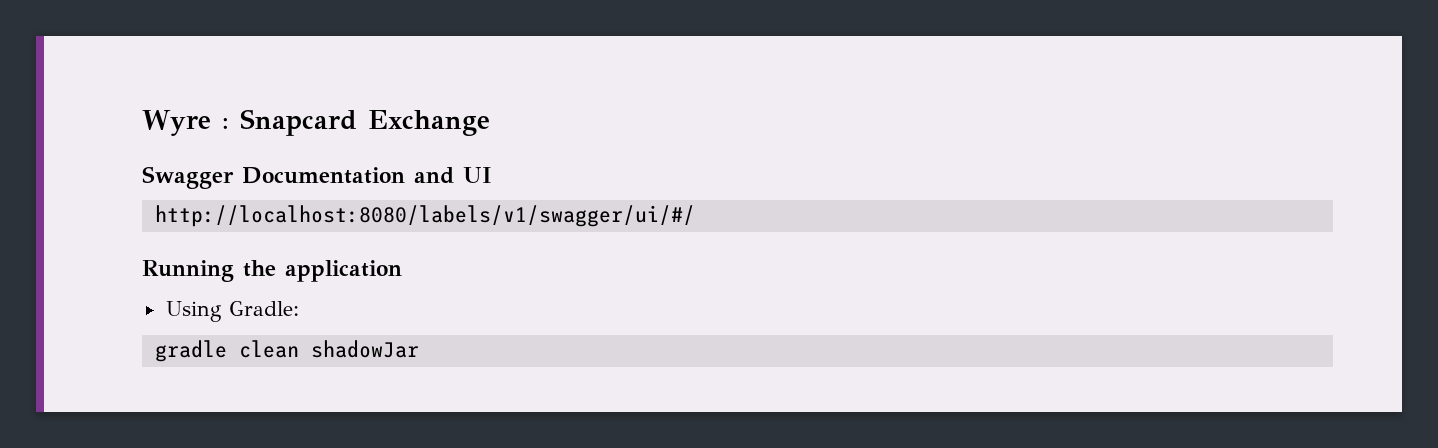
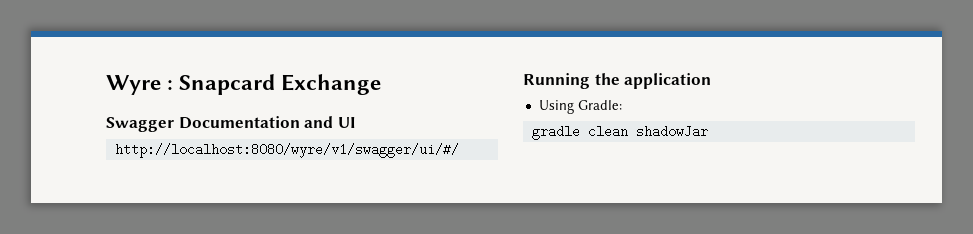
[154,205,695,227] http://localhost:8080/labels/v1/swagger/ui/#/ -> [114,143,459,158] http://localhost:8080/wyre/v1/swagger/ui/#/

